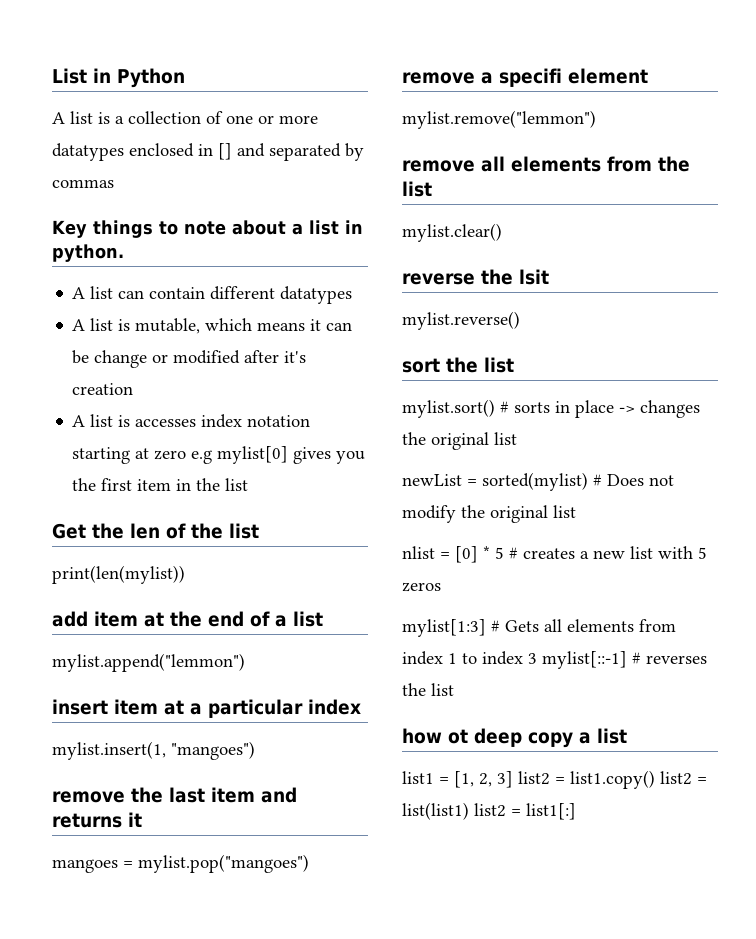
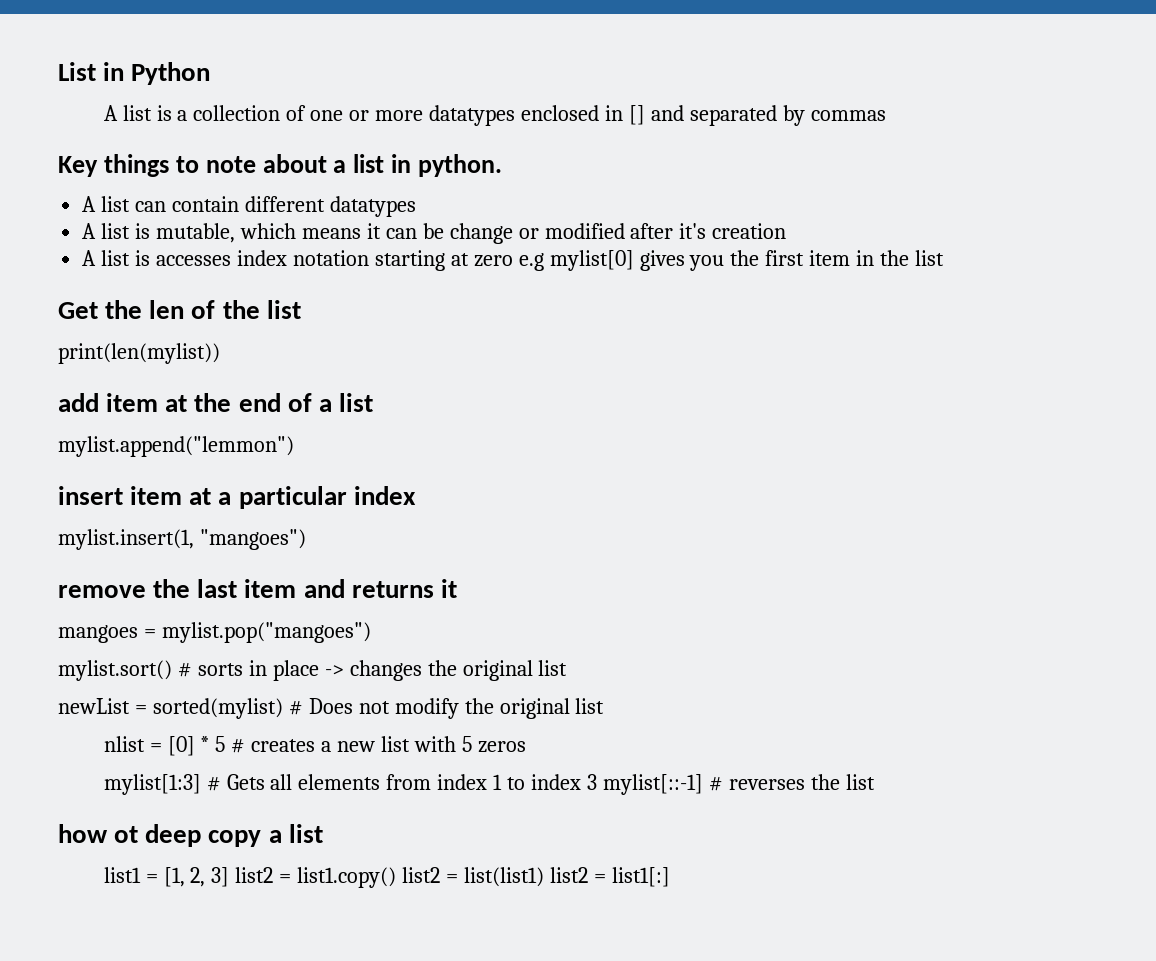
[402,68,648,87] [402,110,596,129] [402,156,690,172] [402,181,432,197] [402,223,502,242] [402,269,549,285] [402,311,520,330] [402,357,514,373] // remove a specifi element // mylist.remove("lemmon") // remove all elements from the list // mylist.clear() // reverse the lsit // mylist.reverse() // sort the list -> (371, 632) none

